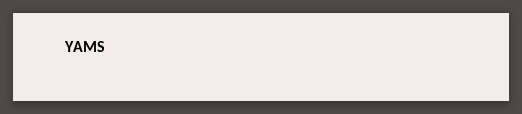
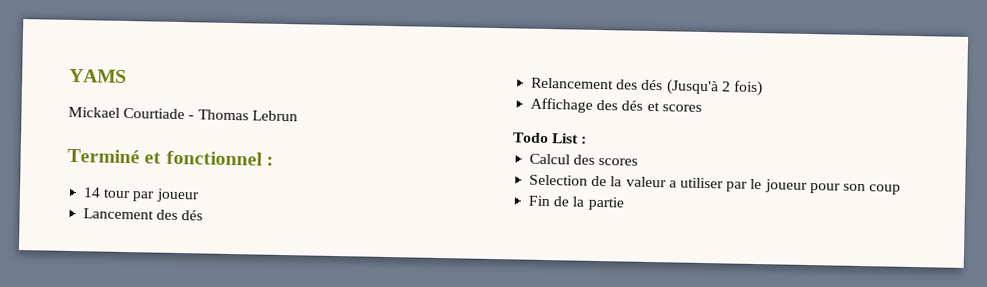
(105, 46) none -> [68,106,298,122] [67,148,274,166] [83,187,200,203] [83,208,204,221] [531,77,763,97] [530,97,702,113] [513,132,588,144] [529,153,639,166] [529,174,902,195] [528,195,624,211] // Mickael Courtiade - Thomas Lebrun // Terminé et fonctionnel : // 14 tour par joueur // Lancement des dés // Relancement des dés (Jusqu'à 2 fois) // Affichage des dés et scores // Todo List : // Calcul des scores // Selection de la valeur a utiliser par le joueur pour son coup // Fin de la partie

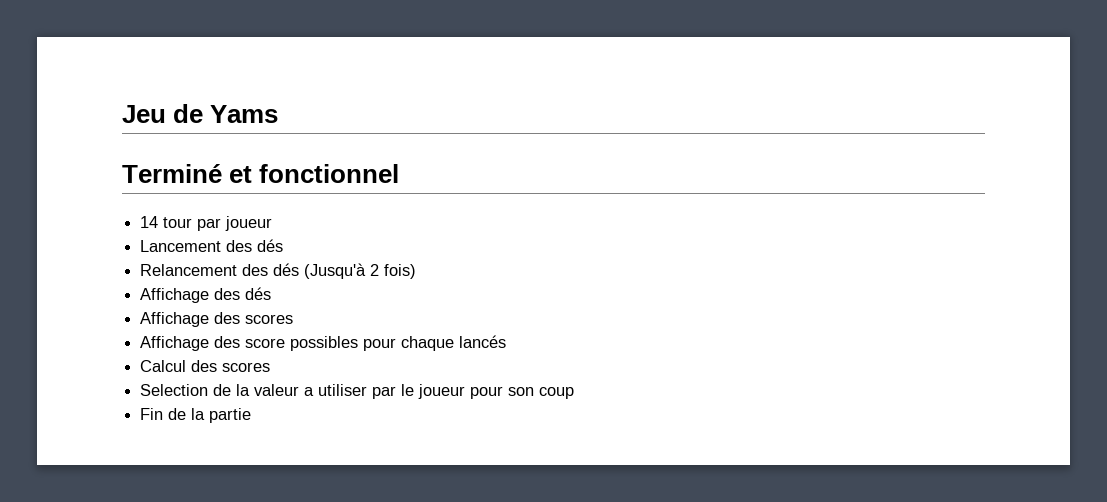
[69,68,127,83] [68,106,298,122] YAMS // Mickael Courtiade - Thomas Lebrun -> [122,104,279,123] Jeu de Yams
[265,156,274,166] : -> (400, 173) none
[646,101,702,112] [513,132,588,144] et scores // Todo List : -> [140,312,294,327] [140,335,507,351] // Affichage des scores // Affichage des score possibles pour chaque lancés

